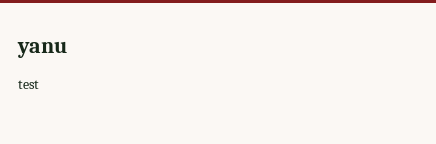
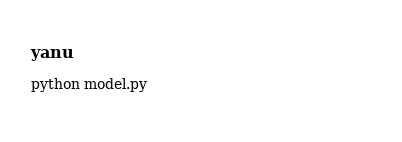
[18,80,39,89] test -> [31,78,147,92] python model.py

